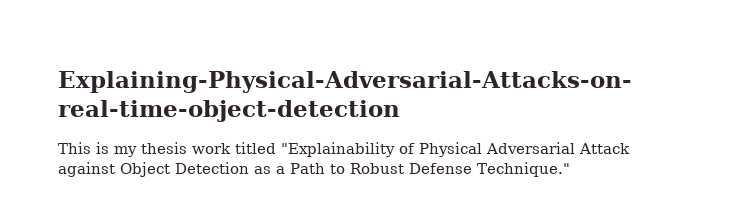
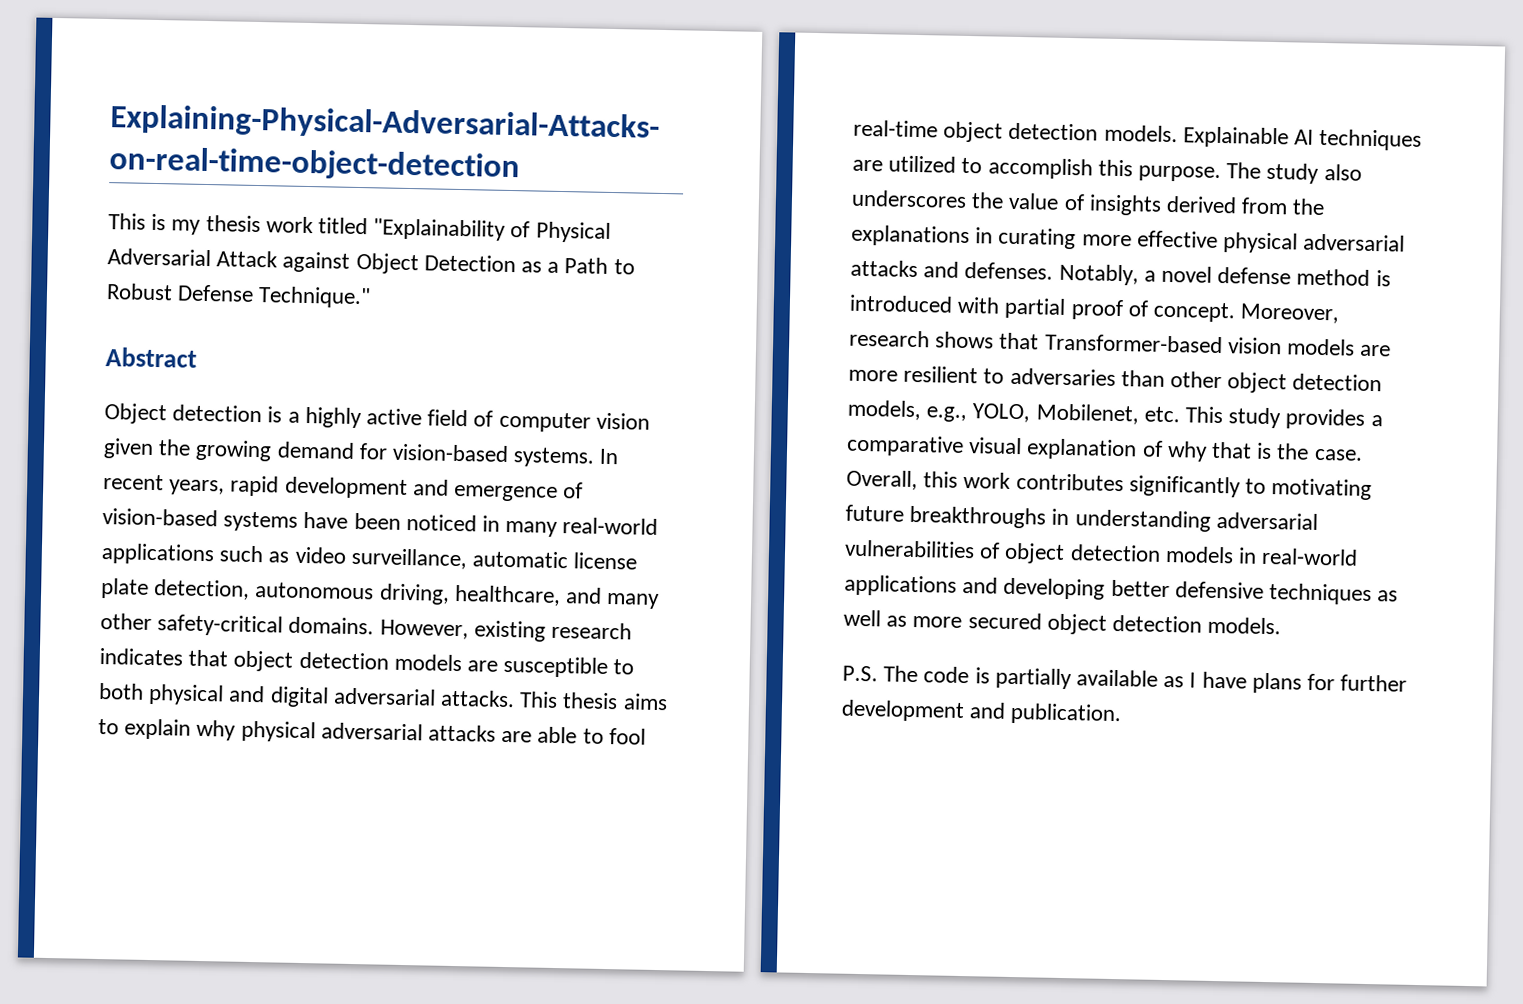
(570, 169) none -> [105,347,197,368] [104,403,650,433] [103,438,620,468] [103,474,584,502] [102,508,659,537] [101,543,638,570] [100,577,661,610] [100,612,633,642] [99,647,635,679] [98,682,668,711] [98,718,646,745] [853,119,1423,151] [852,155,1362,184] [851,189,1326,216] [851,224,1406,254] [850,259,1391,287] [849,294,1340,324] [849,329,1392,357] [848,365,1383,394] [847,399,1383,430] [846,434,1363,462] [846,469,1373,501] [845,504,1318,532] [844,539,1359,566] [844,574,1399,606] [843,609,1282,635] [842,665,1408,694] [841,699,1123,726] // Abstract // Object detection is a highly active field of computer vision given the growing demand for vision-based systems. In recent years, rapid development and emergence of vision-based systems have been noticed in many real-world applications such as video surveillance, automatic license plate detection, autonomous driving, healthcare, and many other safety-critical domains. However, existing research indicates that object detection models are susceptible to both physical and digital adversarial attacks. This thesis aims to explain why physical adversarial attacks are able to fool real-time object detection models. Explainable AI techniques are utilized to accomplish this purpose. The study also underscores the value of insights derived from the explanations in curating more effective physical adversarial attacks and defenses. Notably, a novel defense method is introduced with partial proof of concept. Moreover, research shows that Transformer-based vision models are more resilient to adversaries than other object detection models, e.g., YOLO, Mobilenet, etc. This study provides a comparative visual explanation of why that is the case. Overall, this work contributes significantly to motivating future breakthroughs in understanding adversarial vulnerabilities of object detection models in real-world applications and developing better defensive techniques as well as more secured object detection models. // P.S. The code is partially available as I have plans for further development and publication.

